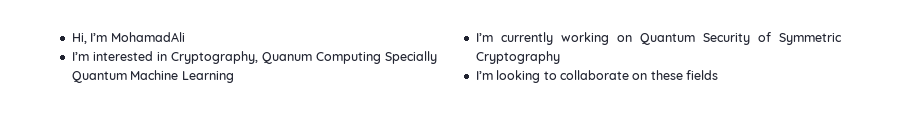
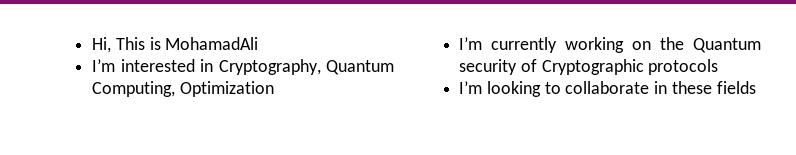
[90,33,108,42] I’m -> [115,37,161,50] This is
[261,51,437,64] [71,70,234,83] [475,32,842,45] [475,51,560,64] Quanum Computing Specially Quantum Machine Learning // I’m currently working on Quantum Security of Symmetric Cryptography -> [326,60,394,75] [92,81,274,97] [459,37,761,53] [459,59,719,75] Quantum Computing, Optimization // I’m currently working on the Quantum security of Cryptographic protocols
[632,73,648,80] on -> [654,81,668,94] in

